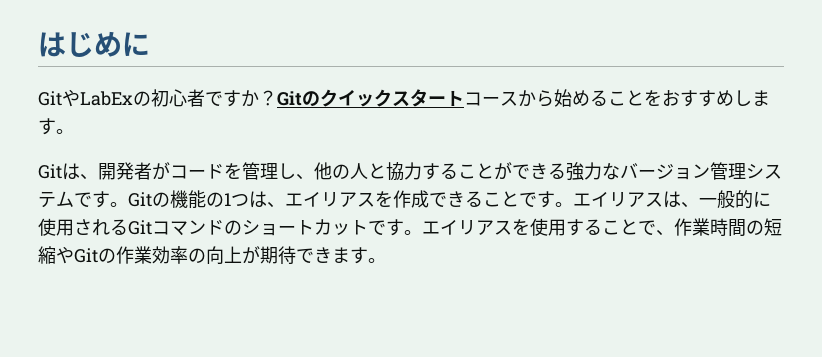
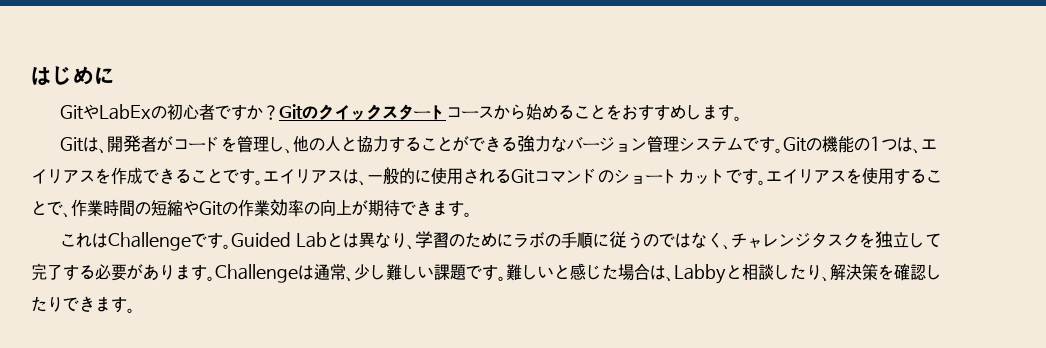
(386, 260) none -> [60,231,941,251] [31,263,942,284] [31,296,135,313] // これはChallengeです。Guided Labとは異なり、学習のためにラボの手順に従うのではなく、チャレンジタスクを独立して完了する必要があります。Challengeは通常、少し難しい課題です。難しいと感じた場合は、Labbyと相談したり、解決策を確認したりできます。

